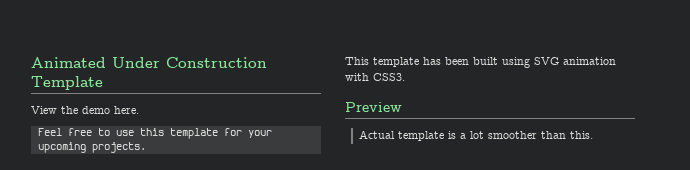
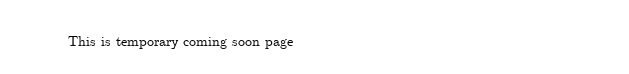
[31,57,267,68] [31,76,103,90] [31,106,139,114] [37,128,272,139] [37,142,146,153] [345,57,616,68] [345,73,405,81] [345,102,402,112] [359,130,594,141] Animated Under Construction Template // View the demo here. // Feel free to use this template for your upcoming projects. // This template has been built using SVG animation with CSS3. // Preview // Actual template is a lot smoother than this. -> [68,36,293,49] This is temporary coming soon page

